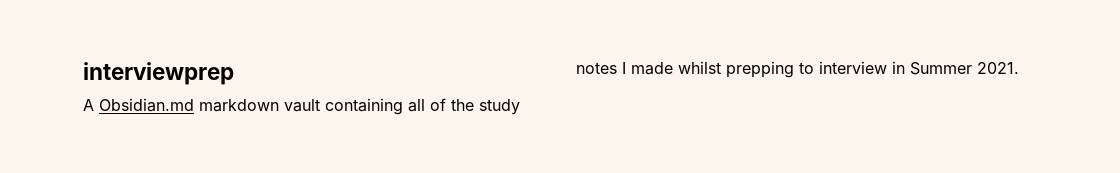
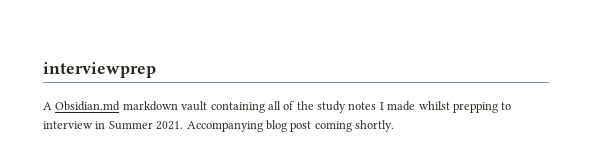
(1019, 68) none -> [186,120,394,132] Accompanying blog post coming shortly.

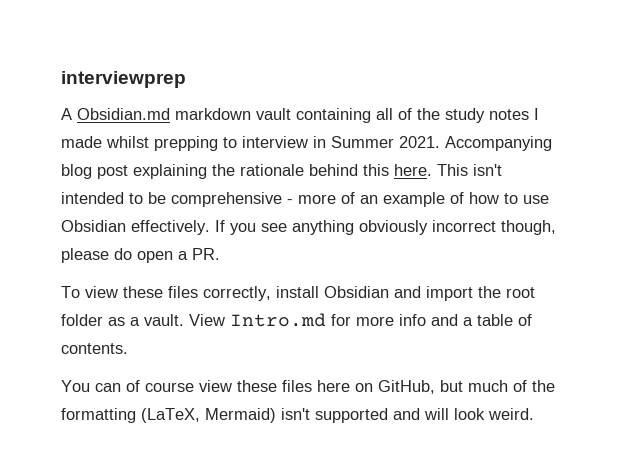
[314,120,394,132] coming shortly. -> [133,164,502,179] [61,192,549,207] [61,220,556,235] [61,248,220,263] [61,286,535,301] [61,313,532,327] [61,343,128,354] [61,380,555,394] [61,408,534,423] explaining the rationale behind this here. This isn't intended to be comprehensive - more of an example of how to use Obsidian effectively. If you see anything obviously incorrect though, please do open a PR. // To view these files correctly, install Obsidian and import the root folder as a vault. View Intro.md for more info and a table of contents. // You can of course view these files here on GitHub, but much of the formatting (LaTeX, Mermaid) isn't supported and will look weird.

